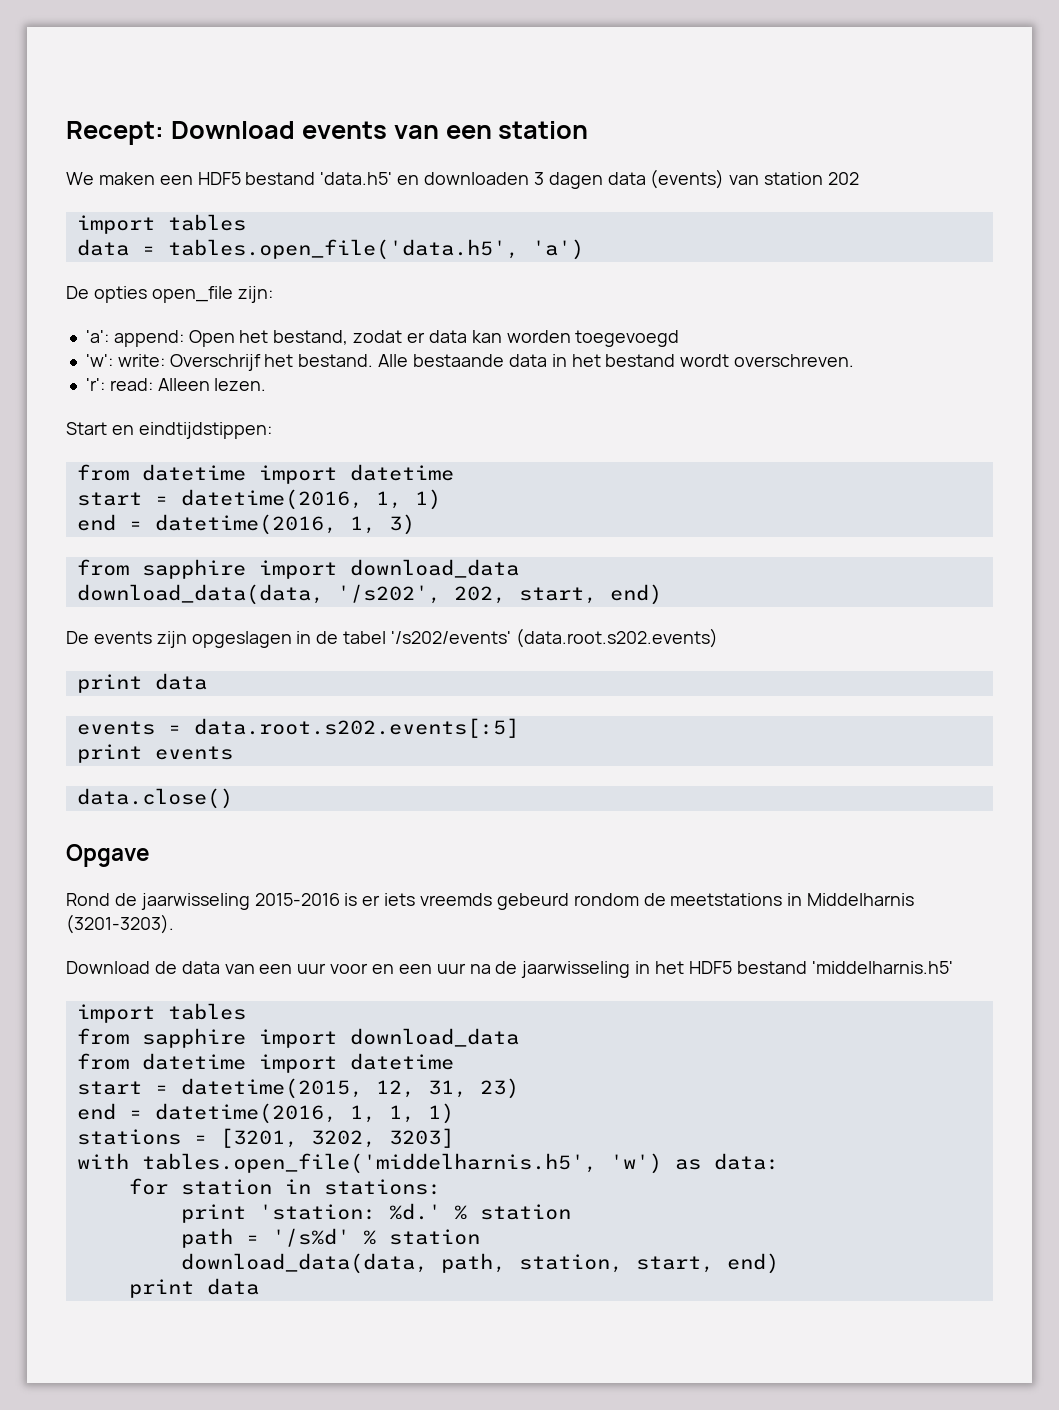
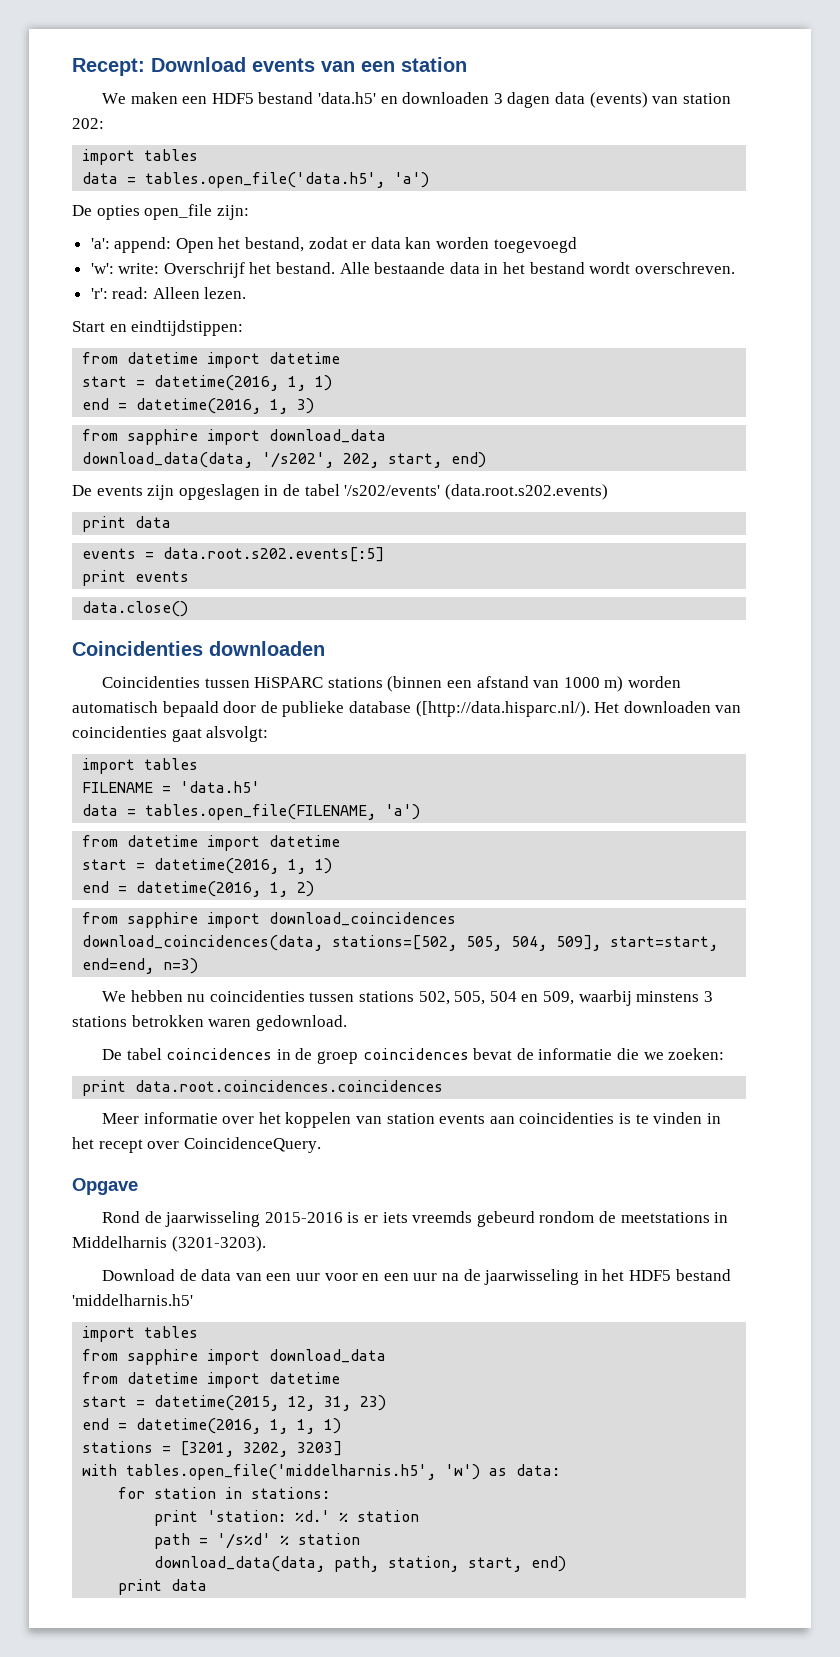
[828,172,860,185] 202 -> [72,118,104,129] 202:
(233, 798) none -> [72,641,325,656] [102,676,681,692] [72,701,742,717] [72,726,269,742] [82,758,199,774] [82,781,261,793] [82,804,421,820] [82,835,341,851] [82,858,333,874] [82,881,315,897] [82,912,457,928] [82,935,719,951] [82,958,199,974] [102,990,713,1006] [72,1015,347,1031] [102,1048,725,1064] [82,1080,444,1096] [102,1112,721,1128] [72,1137,321,1153] // Coincidenties downloaden // Coincidenties tussen HiSPARC stations (binnen een afstand van 1000 m) worden automatisch bepaald door de publieke database ([http://data.hisparc.nl/). Het downloaden van coincidenties gaat alsvolgt: // import tables // FILENAME = 'data.h5' // data = tables.open_file(FILENAME, 'a') // from datetime import datetime // start = datetime(2016, 1, 1) // end = datetime(2016, 1, 2) // from sapphire import download_coincidences // download_coincidences(data, stations=[502, 505, 504, 509], start=start, end=end, n=3) // We hebben nu coincidenties tussen stations 502, 505, 504 en 509, waarbij minstens 3 stations betrokken waren gedownload. // De tabel coincidences in de groep coincidences bevat de informatie die we zoeken: // print data.root.coincidences.coincidences // Meer informatie over het koppelen van station events aan coincidenties is te vinden in het recept over CoincidenceQuery.

